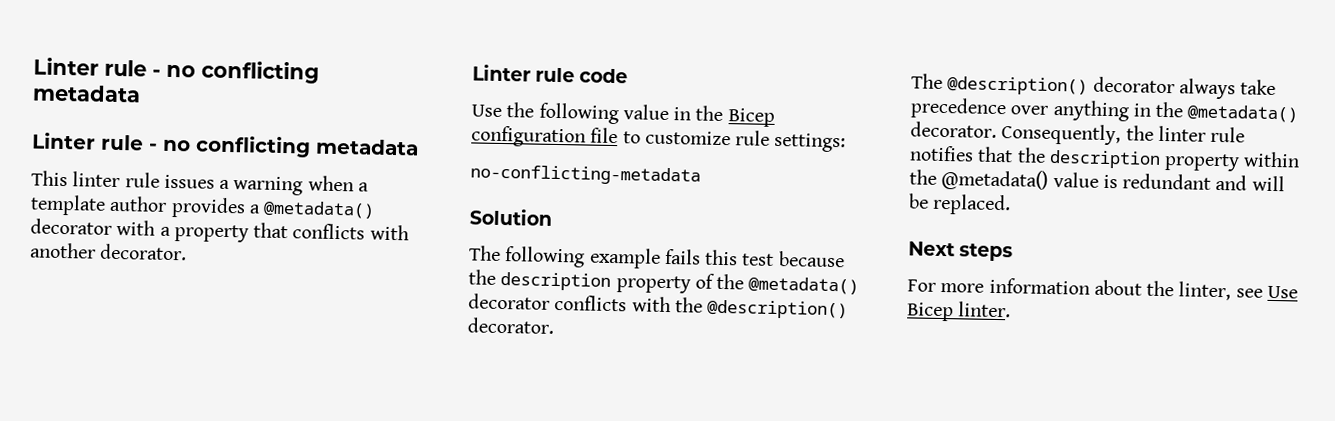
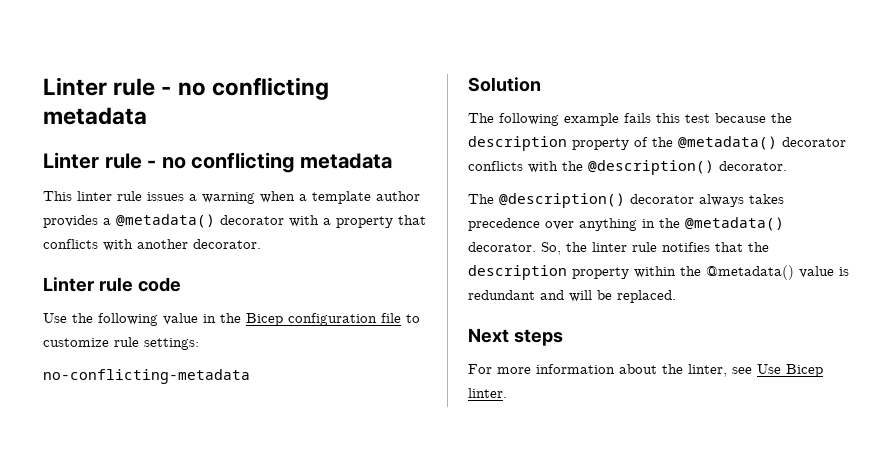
[1240,79,1277,96] take -> [749,194,784,204] takes
[1001,123,1122,146] Consequently, -> [541,242,561,255] So,

